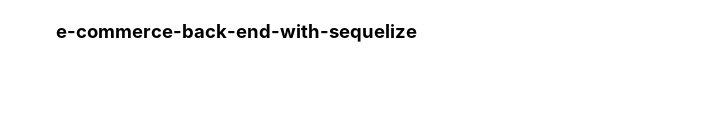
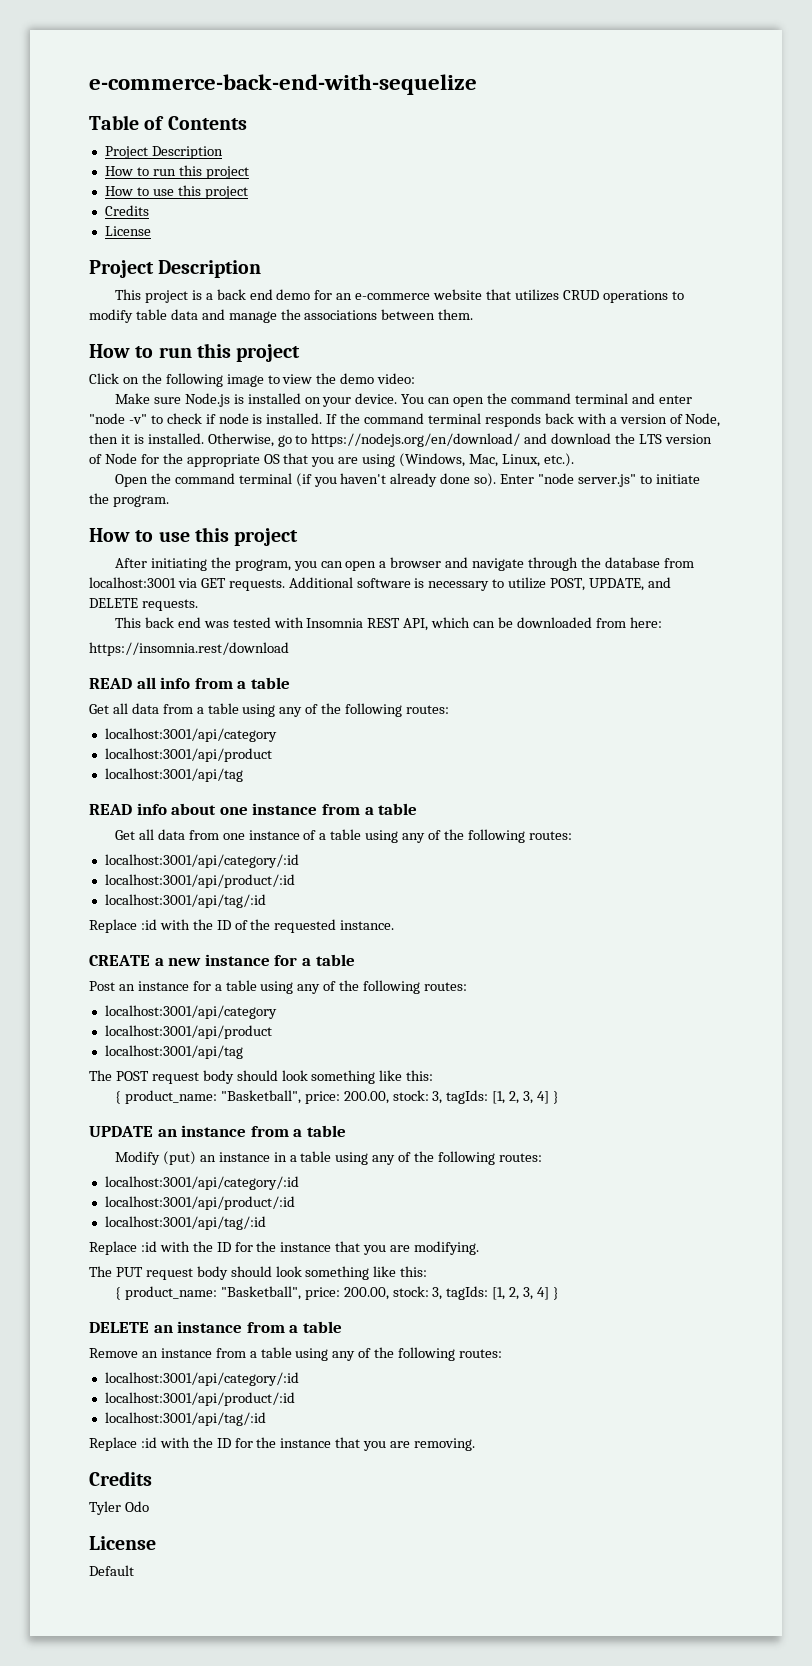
(417, 33) none -> [89,115,247,130] [104,146,223,159] [104,165,249,179] [104,185,248,199] [104,205,149,216] [104,226,151,236] [89,260,262,278] [114,289,684,303] [89,309,474,323] [89,343,301,362] [89,373,416,387] [114,393,692,407] [89,413,721,427] [89,433,712,447] [89,453,574,467] [114,473,700,487] [89,493,169,507] [89,527,299,546] [114,557,694,571] [89,577,671,591] [89,598,198,611] [114,617,662,631] [89,642,289,656] [89,677,290,689] [89,703,450,717] [104,728,277,742] [104,748,272,762] [104,768,243,782] [89,803,418,815] [114,829,572,843] [104,854,299,868] [104,874,295,888] [104,894,266,908] [89,919,395,933] [89,954,355,966] [89,980,468,994] [104,1005,277,1019] [104,1025,272,1039] [104,1045,243,1059] [89,1070,434,1084] [114,1090,559,1104] [89,1125,346,1137] [114,1151,542,1165] [104,1176,299,1190] [104,1196,295,1210] [104,1216,266,1230] [89,1241,480,1255] [89,1266,428,1280] [114,1286,559,1300] [89,1321,342,1333] [89,1347,503,1361] [104,1372,299,1386] [104,1392,295,1406] [104,1412,266,1426] [89,1437,476,1451] [89,1471,152,1486] [89,1501,149,1515] [89,1536,156,1550] [89,1565,134,1576] // Table of Contents // Project Description // How to run this project // How to use this project // Credits // License // Project Description // This project is a back end demo for an e-commerce website that utilizes CRUD operations to modify table data and manage the associations between them. // How to run this project // Click on the following image to view the demo video: // Make sure Node.js is installed on your device. You can open the command terminal and enter "node -v" to check if node is installed. If the command terminal responds back with a version of Node, then it is installed. Otherwise, go to https://nodejs.org/en/download/ and download the LTS version of Node for the appropriate OS that you are using (Windows, Mac, Linux, etc.). // Open the command terminal (if you haven't already done so). Enter "node server.js" to initiate the program. // How to use this project // After initiating the program, you can open a browser and navigate through the database from localhost:3001 via GET requests. Additional software is necessary to utilize POST, UPDATE, and DELETE requests. // This back end was tested with Insomnia REST API, which can be downloaded from here: // https://insomnia.rest/download // READ all info from a table // Get all data from a table using any of the following routes: // localhost:3001/api/category // localhost:3001/api/product // localhost:3001/api/tag // READ info about one instance from a table // Get all data from one instance of a table using any of the following routes: // localhost:3001/api/category/:id // localhost:3001/api/product/:id // localhost:3001/api/tag/:id // Replace :id with the ID of the requested instance. // CREATE a new instance for a table // Post an instance for a table using any of the following routes: // localhost:3001/api/category // localhost:3001/api/product // localhost:3001/api/tag // The POST request body should look something like this: // { product_name: "Basketball", price: 200.00, stock: 3, tagIds: [1, 2, 3, 4] } // UPDATE an instance from a table // Modify (put) an instance in a table using any of the following routes: // localhost:3001/api/category/:id // localhost:3001/api/product/:id // localhost:3001/api/tag/:id // Replace :id with the ID for the instance that you are modifying. // The PUT request body should look something like this: // { product_name: "Basketball", price: 200.00, stock: 3, tagIds: [1, 2, 3, 4] } // DELETE an instance from a table // Remove an instance from a table using any of the following routes: // localhost:3001/api/category/:id // localhost:3001/api/product/:id // localhost:3001/api/tag/:id // Replace :id with the ID for the instance that you are removing. // Credits // Tyler Odo // License // Default

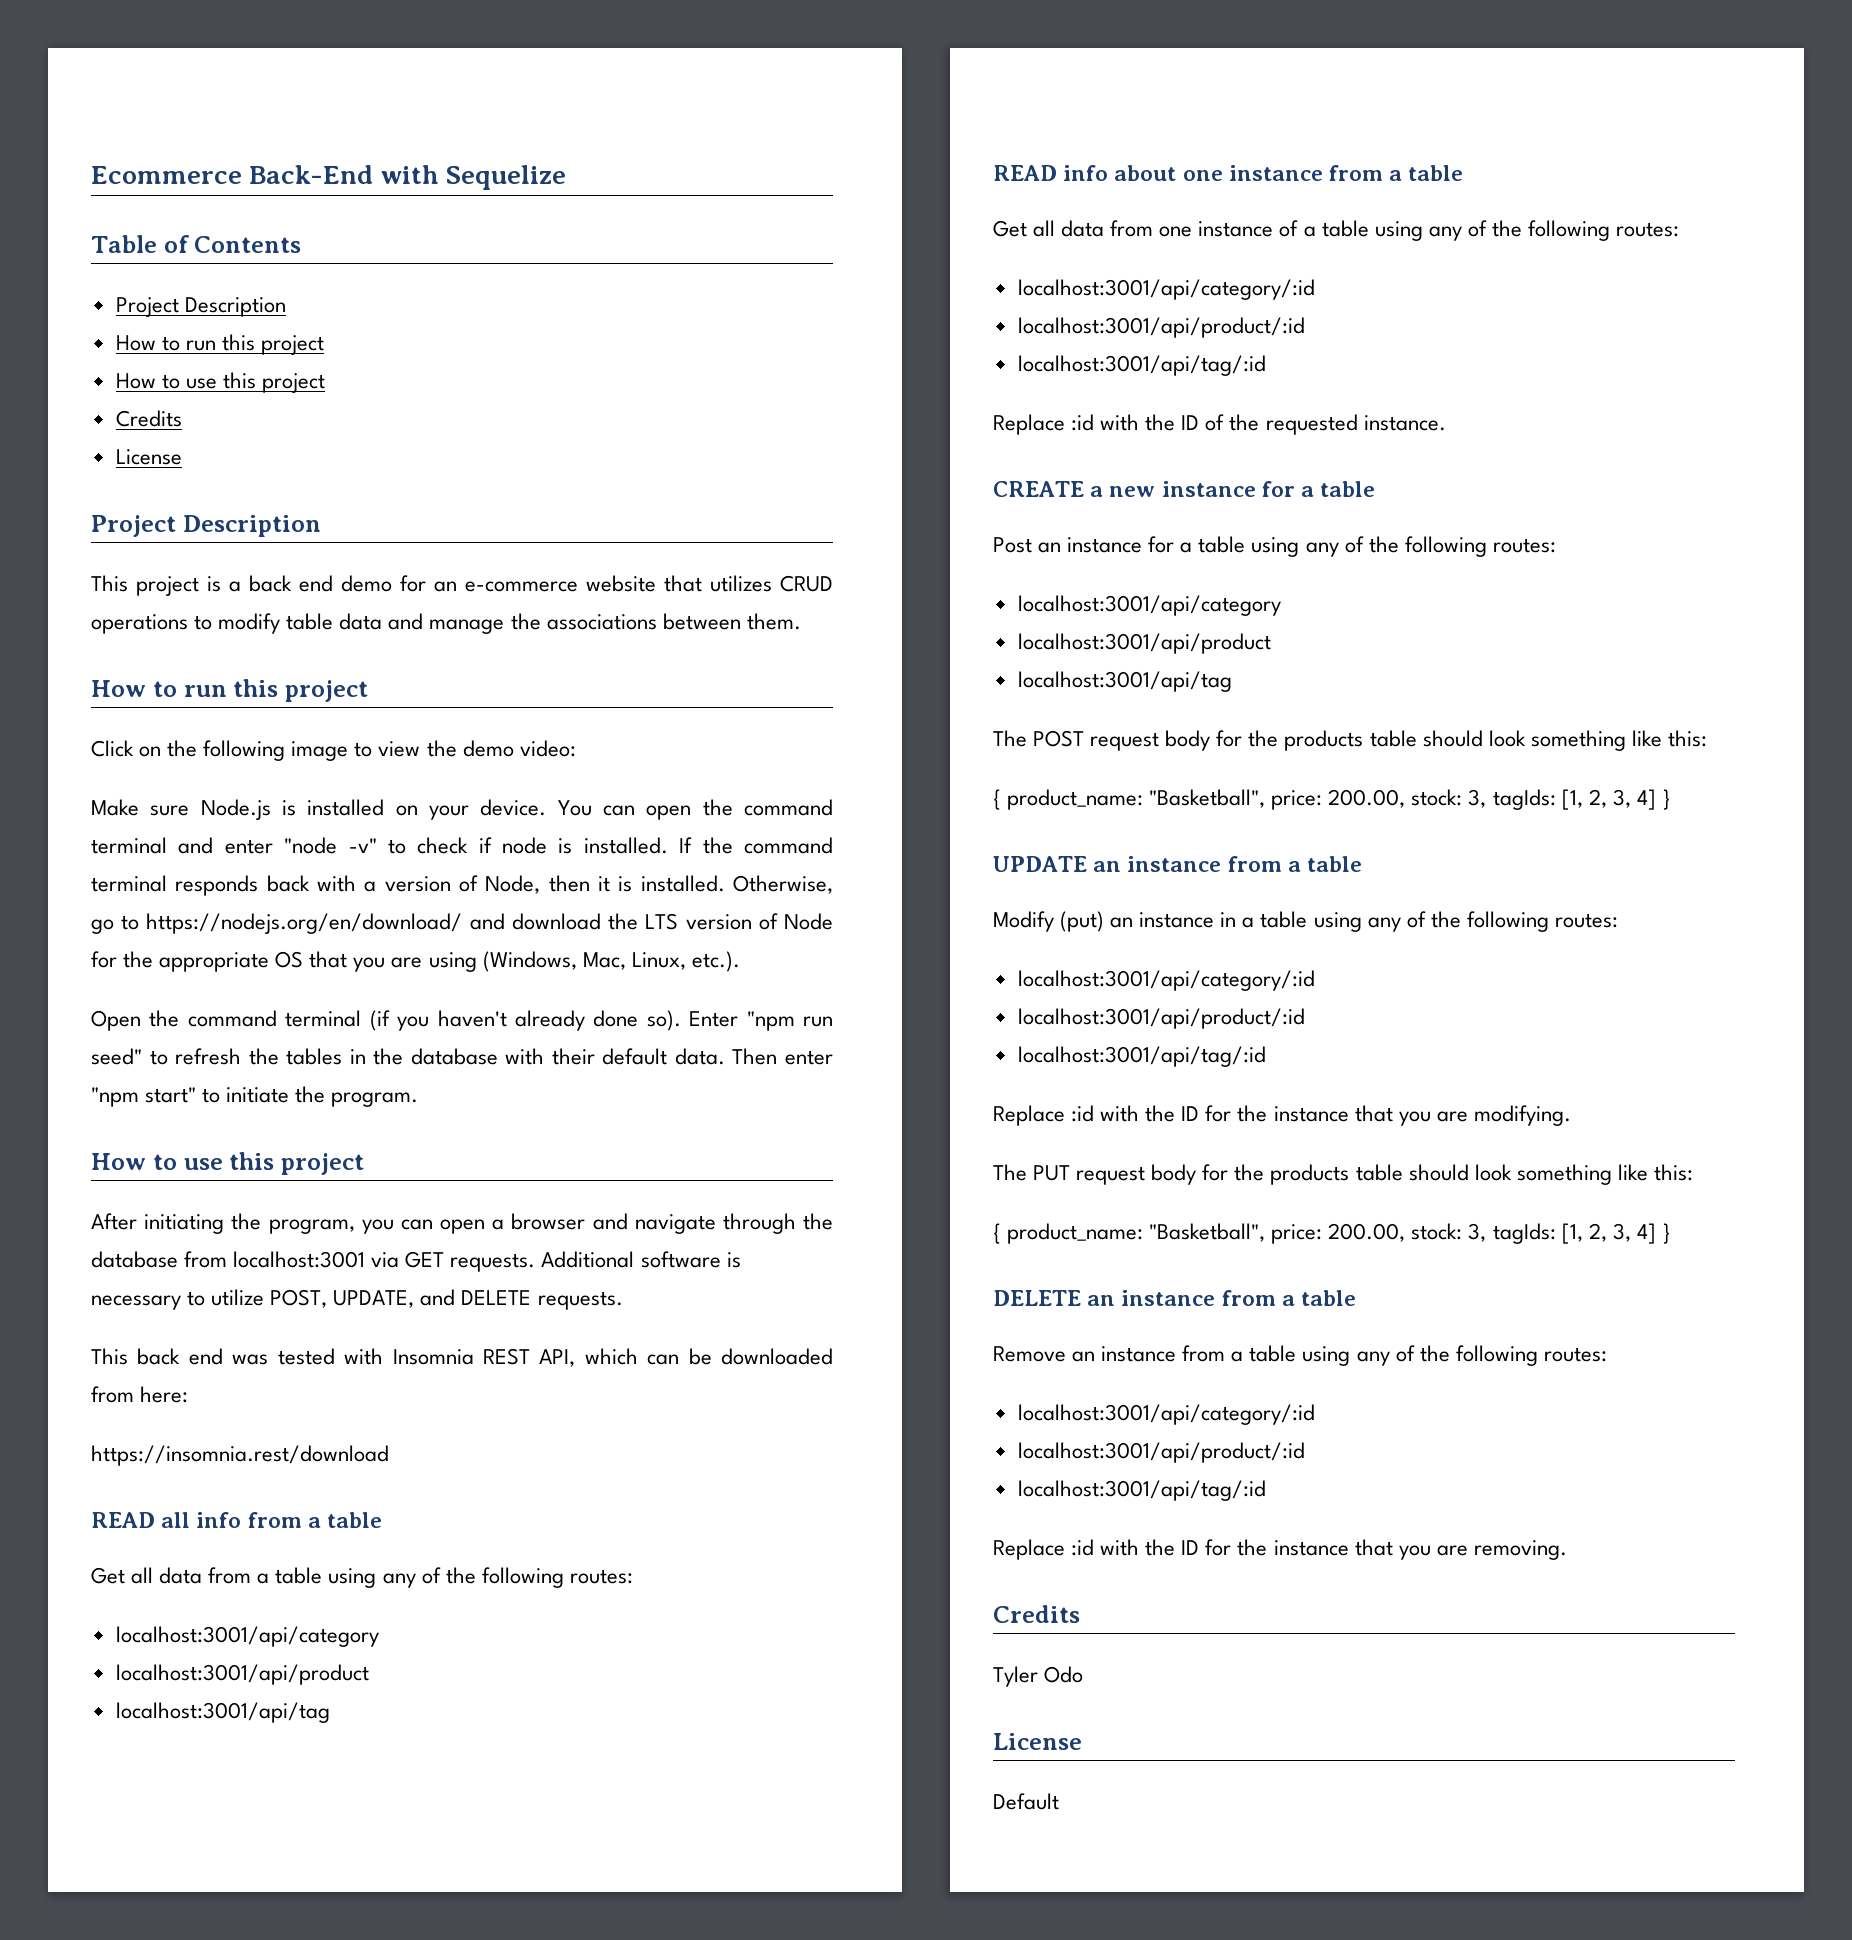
[89,74,477,95] e-commerce-back-end-with-sequelize -> [91,165,566,190] Ecommerce Back-End with Sequelize
[537,473,636,487] "node server.js" -> [746,1011,833,1031] [91,1048,834,1065] [91,1087,197,1107] "npm run seed" to refresh the tables in the database with their default data. Then enter "npm start"
(234, 1077) none -> [1216,730,1417,751] for the products table
(228, 1273) none -> [1202,1164,1403,1185] for the products table

